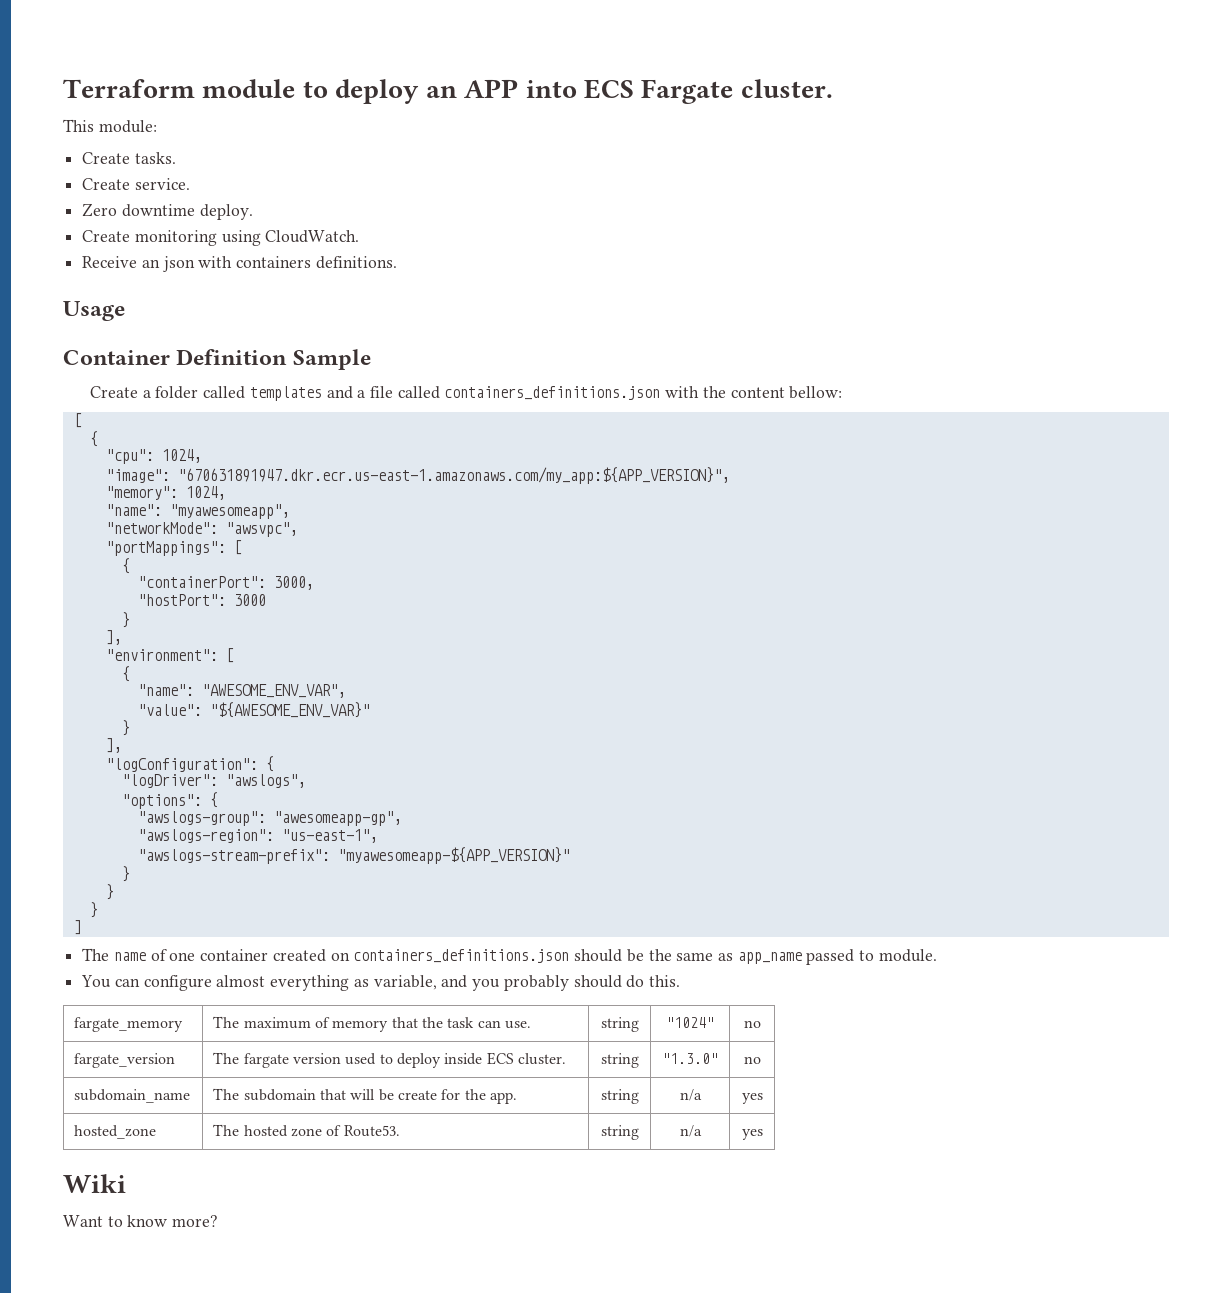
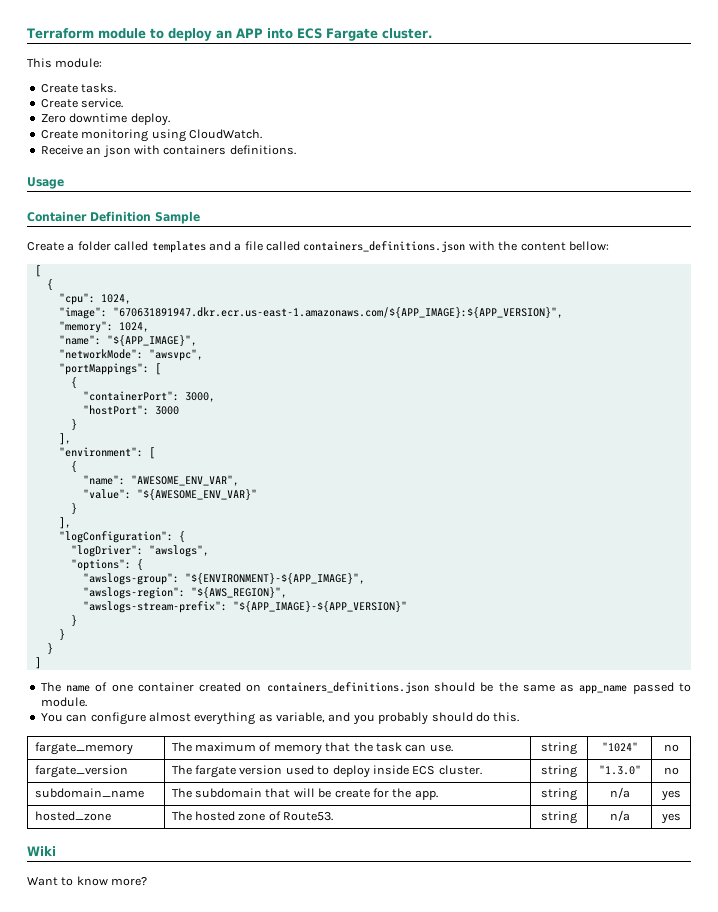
[177,467,730,484] "670631891947.dkr.ecr.us-east-1.amazonaws.com/my_app:${APP_VERSION}", -> [112,307,563,318] "670631891947.dkr.ecr.us-east-1.amazonaws.com/${APP_IMAGE}:${APP_VERSION}",
[169,504,290,519] "myawesomeapp", -> [106,335,197,346] "${APP_IMAGE}",
[273,811,402,826] "awesomeapp-gp", -> [184,573,365,584] "${ENVIRONMENT}-${APP_IMAGE}",
[281,829,378,843] "us-east-1", -> [190,587,287,598] "${AWS_REGION}",
[337,847,570,864] "myawesomeapp-${APP_VERSION}" -> [232,601,407,612] "${APP_IMAGE}-${APP_VERSION}"

